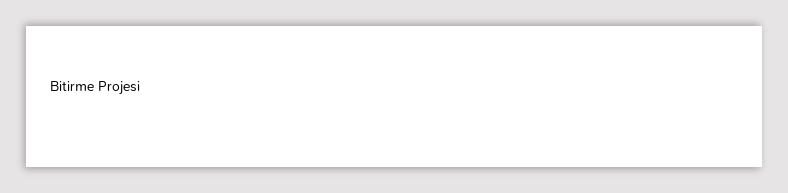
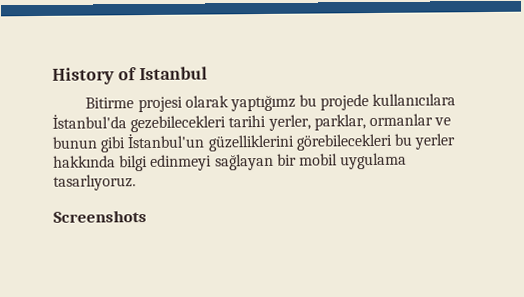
[50,81,140,95] Bitirme Projesi -> [52,66,208,85] [85,93,457,113] [52,113,452,133] [52,133,457,153] [53,152,408,172] [53,174,136,191] [53,210,147,223] History of Istanbul // Bitirme projesi olarak yaptığımz bu projede kullanıcılara İstanbul'da gezebilecekleri tarihi yerler, parklar, ormanlar ve bunun gibi İstanbul'un güzelliklerini görebilecekleri bu yerler hakkında bilgi edinmeyi sağlayan bir mobil uygulama tasarlıyoruz. // Screenshots

